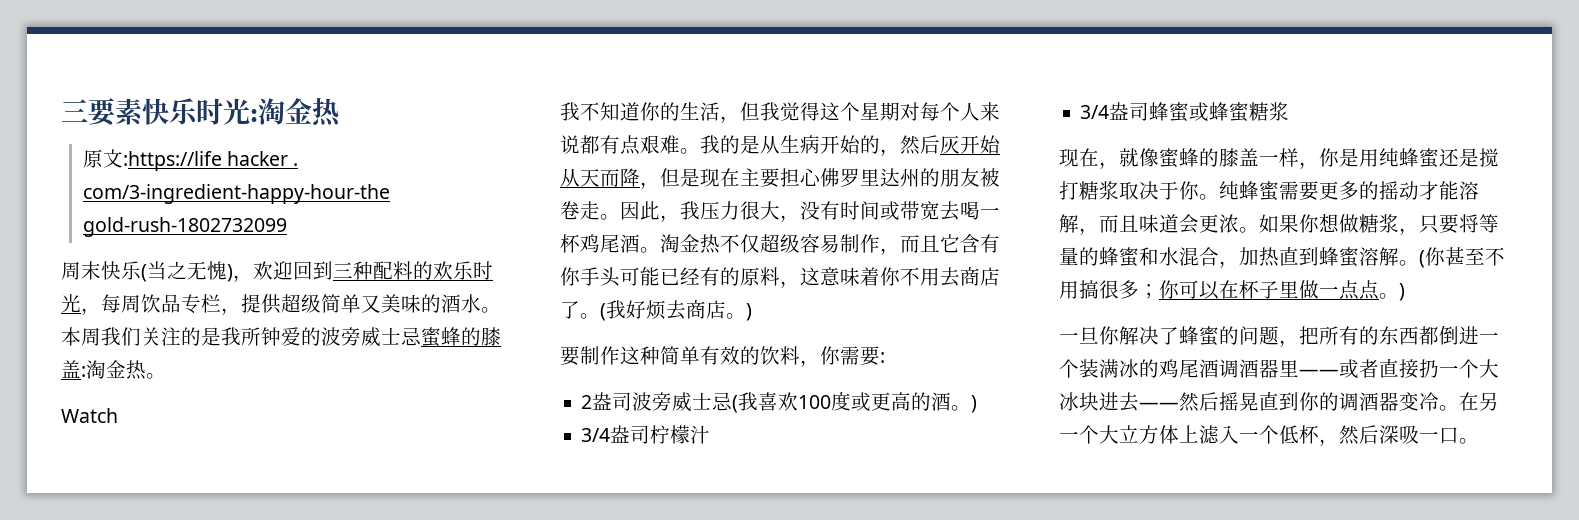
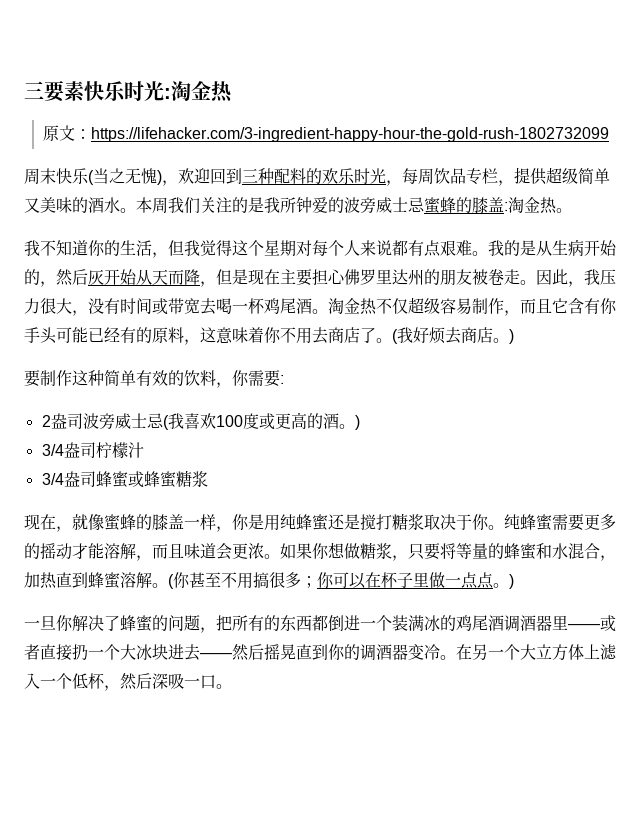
[122,151,299,171] [82,184,390,204] [82,217,287,237] :https://life hacker . com/3-ingredient-happy-hour-the gold-rush-1802732099 -> [74,127,609,142] ：https://lifehacker.com/3-ingredient-happy-hour-the-gold-rush-1802732099
[61,408,118,423] // Watch -> (572, 210) none

